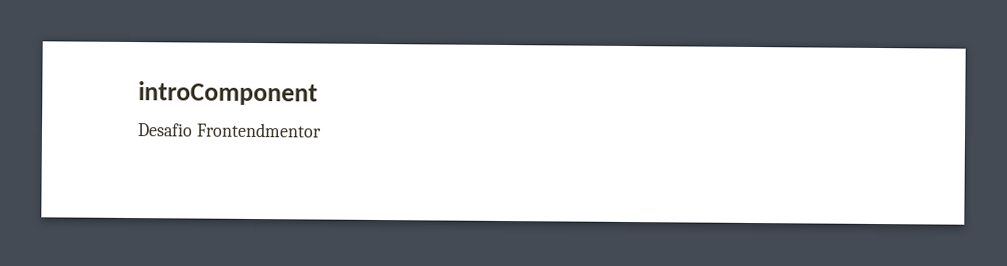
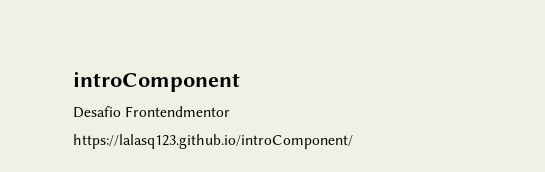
(322, 130) none -> [73,134,353,149] // https://lalasq123.github.io/introComponent/

